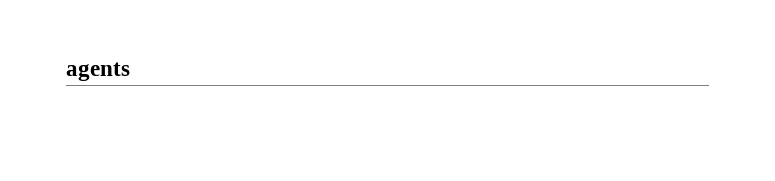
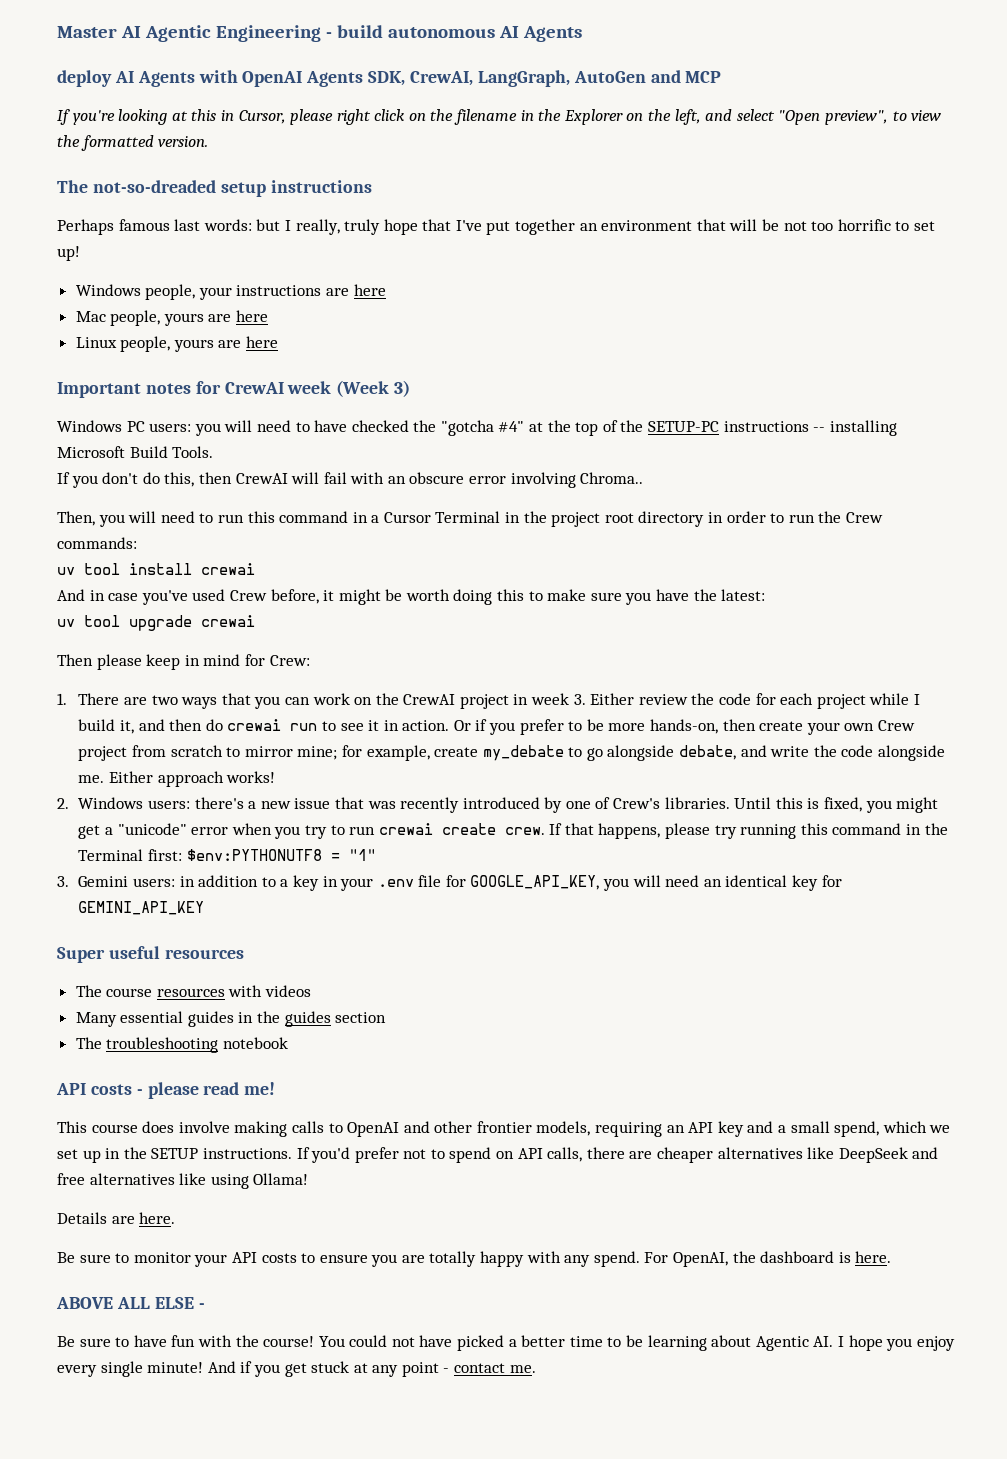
[66,62,130,81] agents -> [57,25,582,42] [57,70,722,87] [57,109,942,125] [57,135,209,151] [57,180,372,197] [57,219,935,235] [57,246,80,261] [75,284,386,300] [75,310,269,326] [75,336,279,352] [57,380,411,398] [57,420,897,436] [57,446,214,458] [57,472,644,488] [57,511,883,527] [57,537,137,549] [57,563,255,575] [57,589,766,605] [57,615,255,631] [57,654,310,670] [57,693,920,709] [78,719,915,735] [78,745,946,761] [78,771,276,787] [57,797,939,813] [78,823,948,839] [78,849,376,861] [57,875,842,891] [78,901,205,915] [57,946,244,963] [75,985,312,997] [75,1011,387,1027] [75,1037,288,1053] [56,1082,276,1099] [57,1121,951,1137] [57,1147,939,1163] [57,1173,309,1189] [57,1212,176,1224] [57,1251,892,1267] [56,1297,205,1309] [57,1335,955,1351] [57,1361,536,1377] Master AI Agentic Engineering - build autonomous AI Agents // deploy AI Agents with OpenAI Agents SDK, CrewAI, LangGraph, AutoGen and MCP // If you're looking at this in Cursor, please right click on the filename in the Explorer on the left, and select "Open preview", to view the formatted version. // The not-so-dreaded setup instructions // Perhaps famous last words: but I really, truly hope that I've put together an environment that will be not too horrific to set up! // Windows people, your instructions are here // Mac people, yours are here // Linux people, yours are here // Important notes for CrewAI week (Week 3) // Windows PC users: you will need to have checked the "gotcha #4" at the top of the SETUP-PC instructions -- installing Microsoft Build Tools. // If you don't do this, then CrewAI will fail with an obscure error involving Chroma.. // Then, you will need to run this command in a Cursor Terminal in the project root directory in order to run the Crew commands: // uv tool install crewai // And in case you've used Crew before, it might be worth doing this to make sure you have the latest: // uv tool upgrade crewai // Then please keep in mind for Crew: // 1. There are two ways that you can work on the CrewAI project in week 3. Either review the code for each project while I build it, and then do crewai run to see it in action. Or if you prefer to be more hands-on, then create your own Crew project from scratch to mirror mine; for example, create my_debate to go alongside debate, and write the code alongside me. Either approach works! // 2. Windows users: there's a new issue that was recently introduced by one of Crew's libraries. Until this is fixed, you might get a "unicode" error when you try to run crewai create crew. If that happens, please try running this command in the Terminal first: $env:PYTHONUTF8 = "1" // 3. Gemini users: in addition to a key in your .env file for GOOGLE_API_KEY, you will need an identical key for GEMINI_API_KEY // Super useful resources // The course resources with videos // Many essential guides in the guides section // The troubleshooting notebook // API costs - please read me! // This course does involve making calls to OpenAI and other frontier models, requiring an API key and a small spend, which we set up in the SETUP instructions. If you'd prefer not to spend on API calls, there are cheaper alternatives like DeepSeek and free alternatives like using Ollama! // Details are here. // Be sure to monitor your API costs to ensure you are totally happy with any spend. For OpenAI, the dashboard is here. // ABOVE ALL ELSE - // Be sure to have fun with the course! You could not have picked a better time to be learning about Agentic AI. I hope you enjoy every single minute! And if you get stuck at any point - contact me.

